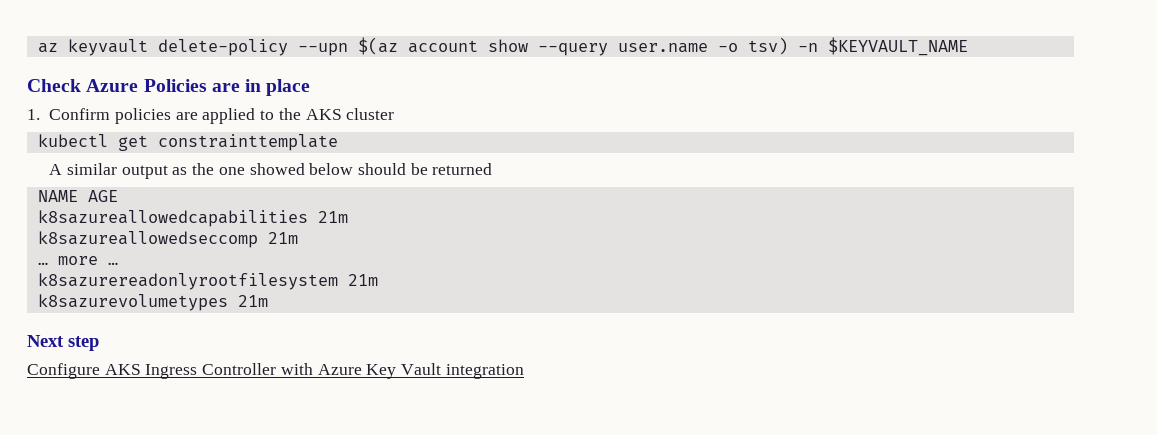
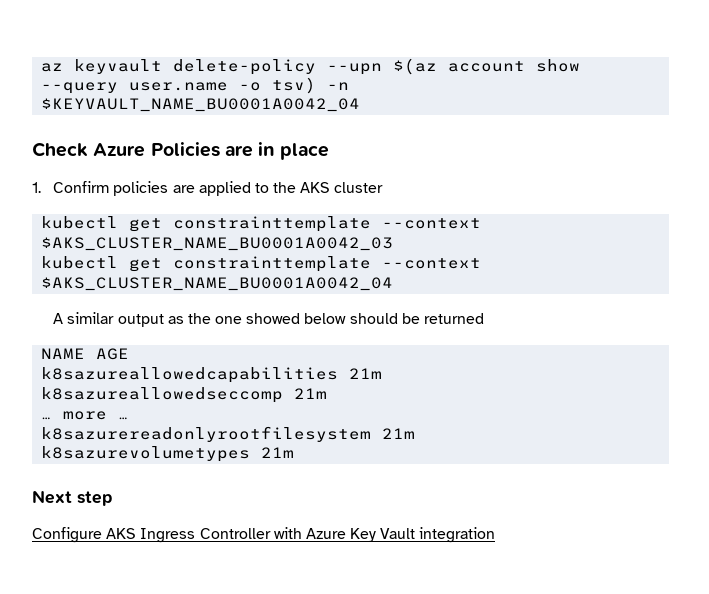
[827,37,968,56] $KEYVAULT_NAME -> [41,98,361,112] $KEYVAULT_NAME_BU0001A0042_04
(338, 142) none -> [382,218,482,229] [41,237,394,251] [41,256,482,272] [41,277,394,291] --context $AKS_CLUSTER_NAME_BU0001A0042_03 // kubectl get constrainttemplate --context $AKS_CLUSTER_NAME_BU0001A0042_04

